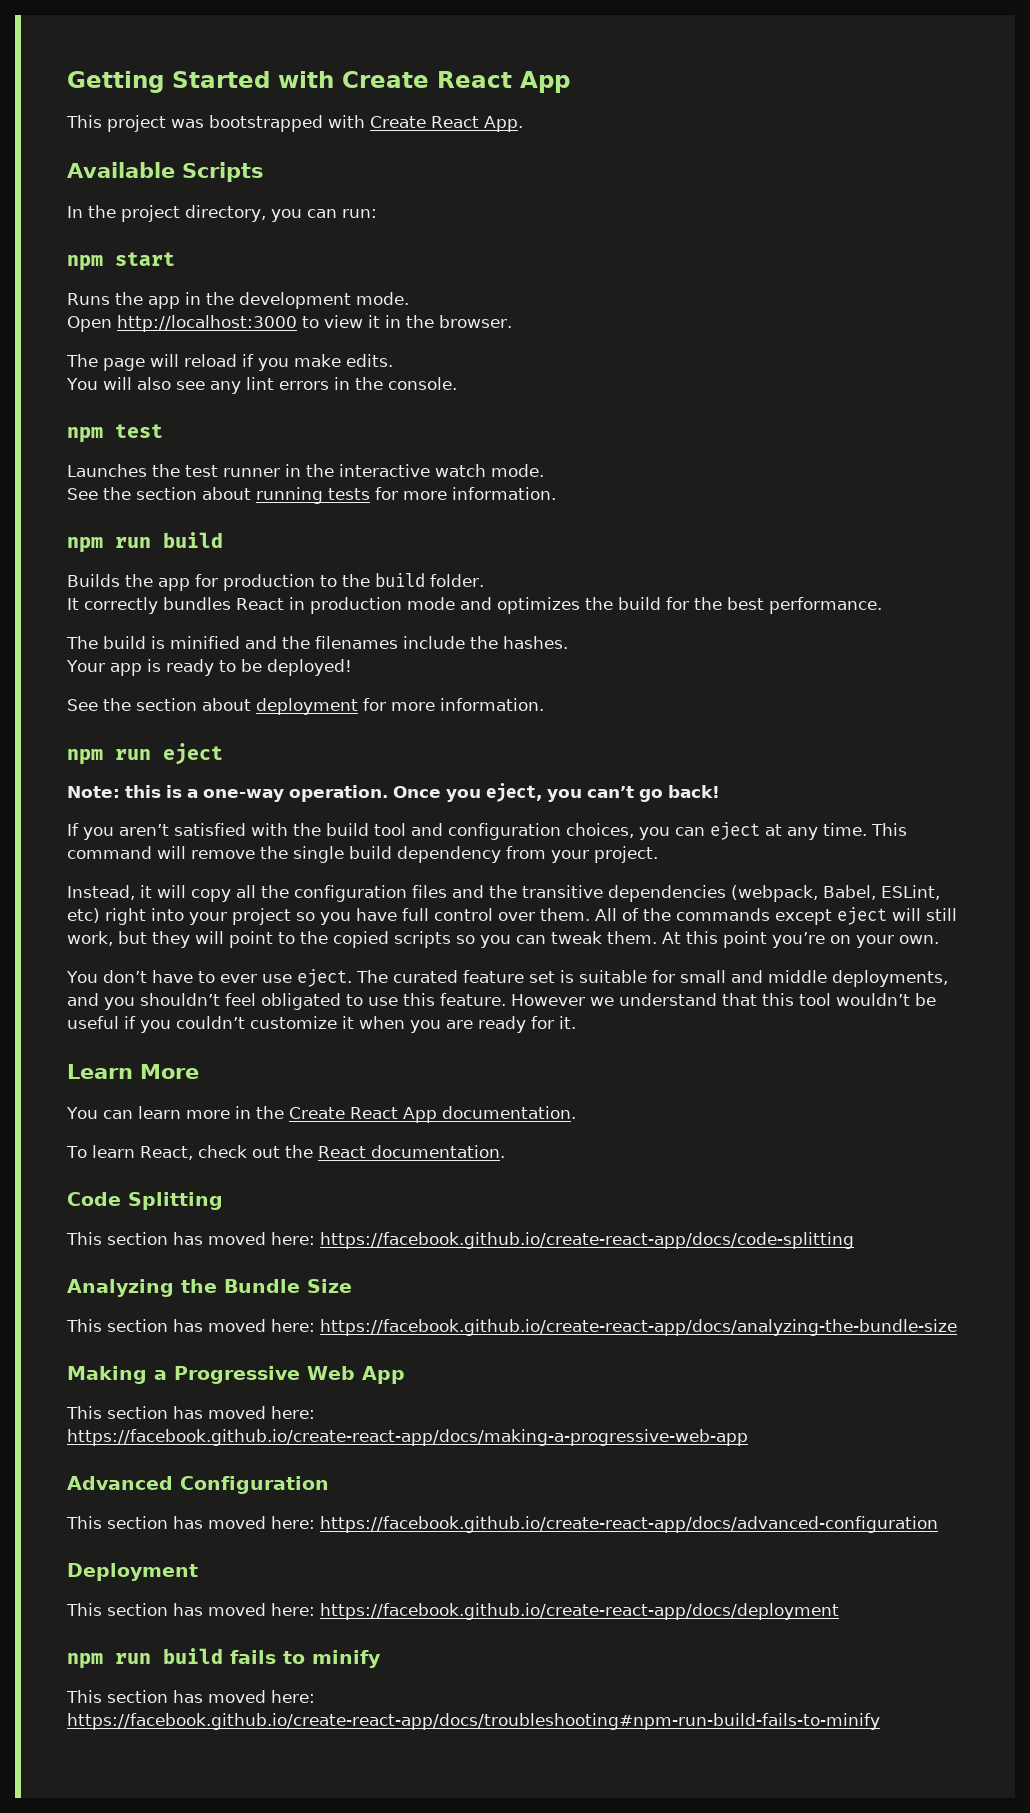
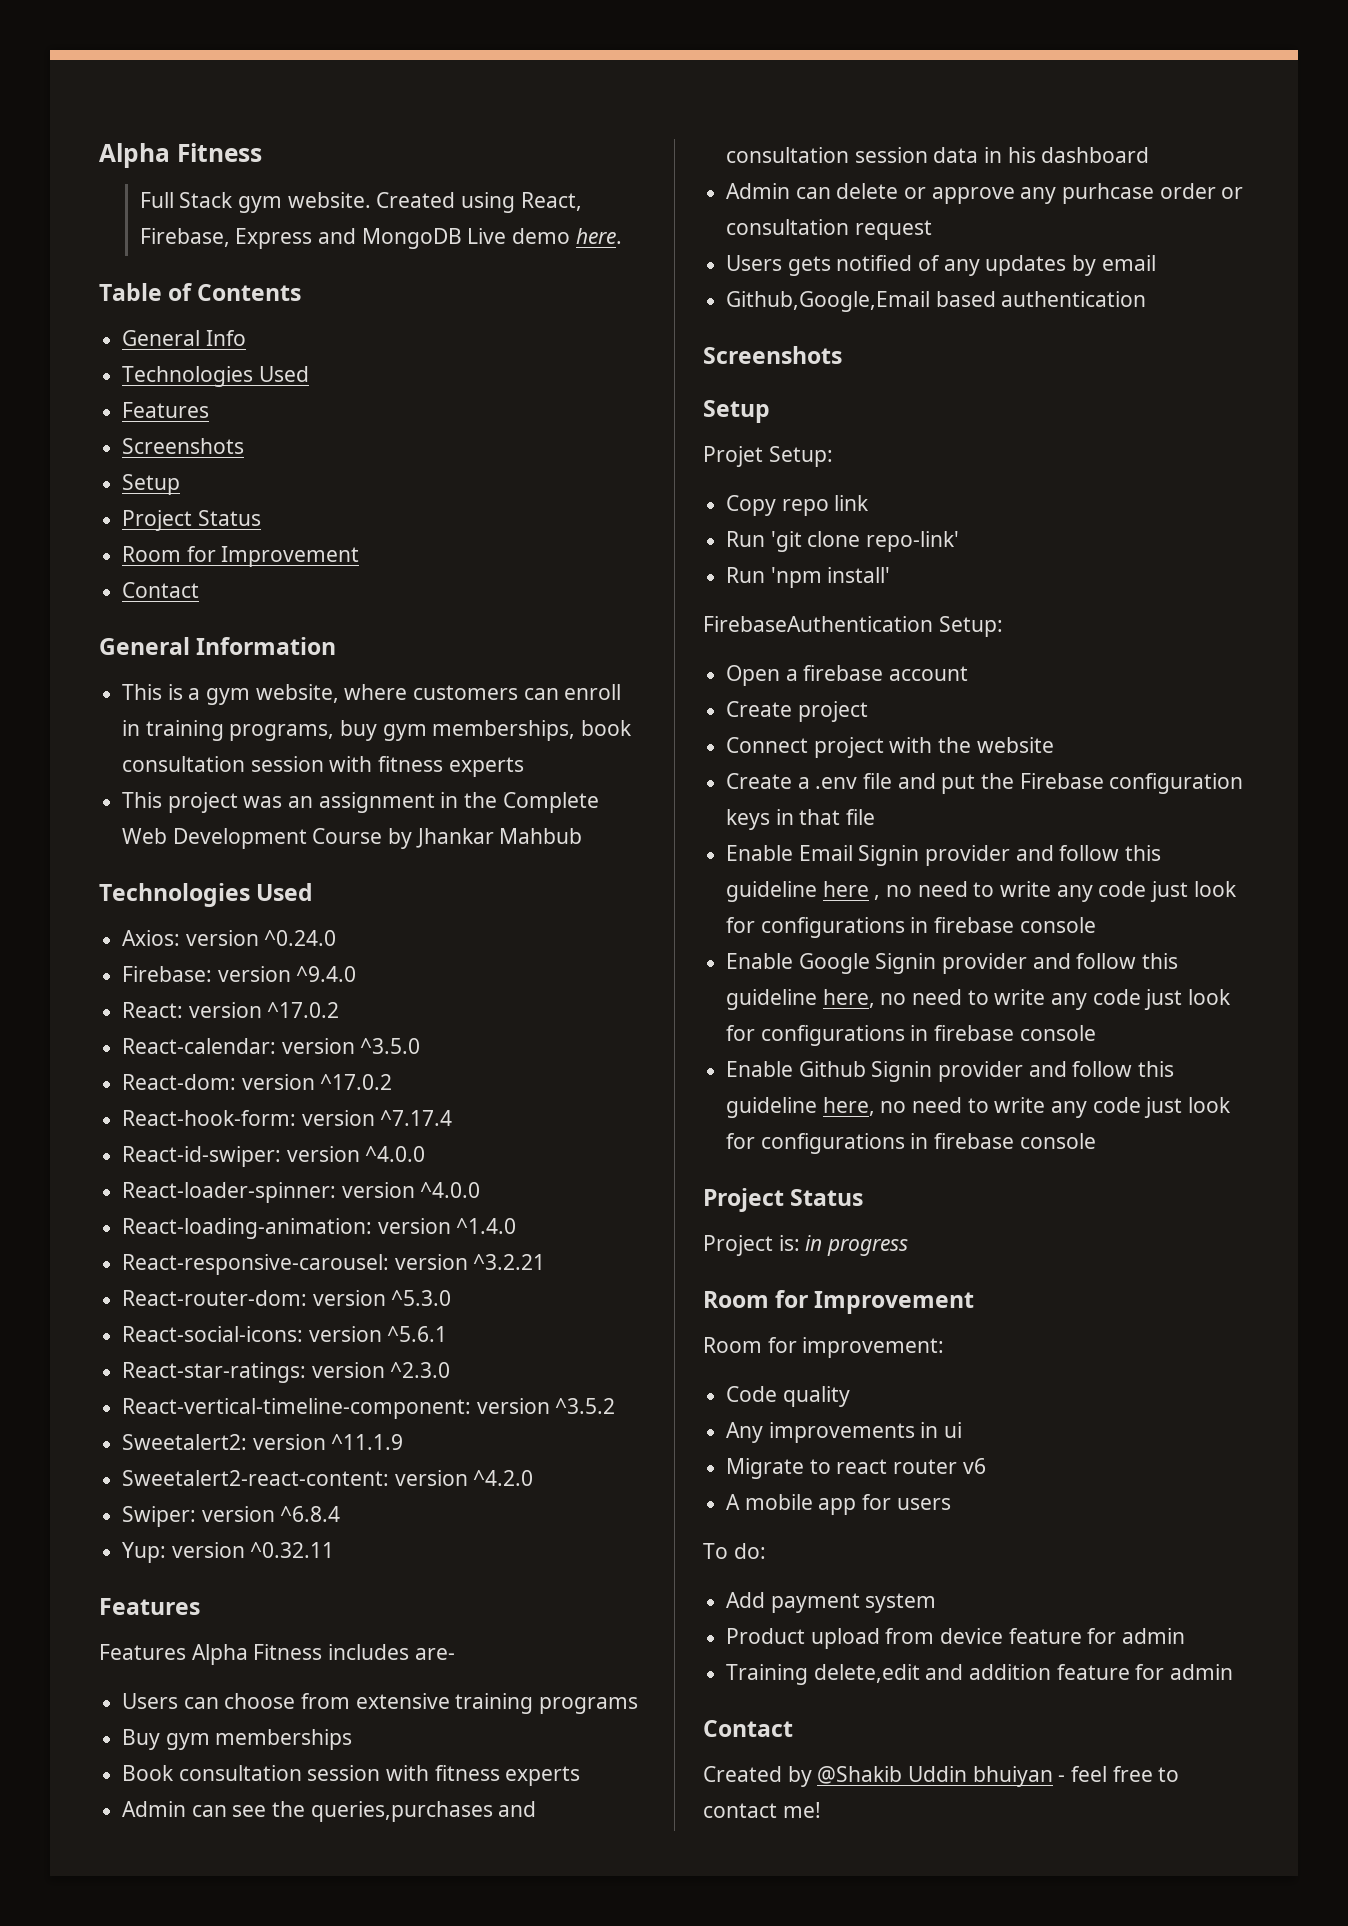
[67,71,570,93] [66,115,523,132] [67,162,264,182] [67,205,377,222] [67,252,175,271] [67,292,409,309] [67,315,512,332] [66,354,393,371] [66,377,457,394] [67,424,163,443] [67,464,544,477] [67,487,556,504] [67,532,223,553] [67,573,484,591] [67,597,882,614] [66,636,568,649] [66,659,352,676] [67,698,544,715] [67,743,223,765] [67,783,720,802] [67,822,907,840] [67,846,658,863] [67,885,940,902] [67,907,957,925] [67,931,939,948] [66,969,948,987] [67,993,936,1010] [67,1016,576,1033] [67,1064,199,1079] [66,1106,576,1123] [66,1145,505,1160] [67,1192,223,1210] [66,1232,854,1249] [67,1279,352,1297] [66,1319,957,1336] [67,1366,405,1384] [66,1406,315,1419] [67,1429,748,1446] [67,1476,329,1494] [66,1516,938,1533] [67,1563,198,1581] [66,1603,839,1620] [67,1648,381,1669] [66,1690,315,1703] [67,1713,880,1730] Getting Started with Create React App // This project was bootstrapped with Create React App. // Available Scripts // In the project directory, you can run: // npm start // Runs the app in the development mode. // Open http://localhost:3000 to view it in the browser. // The page will reload if you make edits. // You will also see any lint errors in the console. // npm test // Launches the test runner in the interactive watch mode. // See the section about running tests for more information. // npm run build // Builds the app for production to the build folder. // It correctly bundles React in production mode and optimizes the build for the best performance. // The build is minified and the filenames include the hashes. // Your app is ready to be deployed! // See the section about deployment for more information. // npm run eject // Note: this is a one-way operation. Once you eject, you can’t go back! // If you aren’t satisfied with the build tool and configuration choices, you can eject at any time. This command will remove the single build dependency from your project. // Instead, it will copy all the configuration files and the transitive dependencies (webpack, Babel, ESLint, etc) right into your project so you have full control over them. All of the commands except eject will still work, but they will point to the copied scripts so you can tweak them. At this point you’re on your own. // You don’t have to ever use eject. The curated feature set is suitable for small and middle deployments, and you shouldn’t feel obligated to use this feature. However we understand that this tool wouldn’t be useful if you couldn’t customize it when you are ready for it. // Learn More // You can learn more in the Create React App documentation. // To learn React, check out the React documentation. // Code Splitting // This section has moved here: https://facebook.github.io/create-react-app/docs/code-splitting // Analyzing the Bundle Size // This section has moved here: https://facebook.github.io/create-react-app/docs/analyzing-the-bundle-size // Making a Progressive Web App // This section has moved here: https://facebook.github.io/create-react-app/docs/making-a-progressive-web-app // Advanced Configuration // This section has moved here: https://facebook.github.io/create-react-app/docs/advanced-configuration // Deployment // This section has moved here: https://facebook.github.io/create-react-app/docs/deployment // npm run build fails to minify // This section has moved here: https://facebook.github.io/create-react-app/docs/troubleshooting#npm-run-build-fails-to-minify -> [99,143,262,168] [139,192,582,213] [139,228,622,249] [99,283,302,301] [122,330,246,346] [122,366,309,387] [122,402,210,418] [122,438,245,454] [122,474,181,495] [122,510,261,531] [122,546,360,567] [122,582,200,598] [99,637,337,655] [122,684,622,705] [122,720,633,741] [122,756,524,777] [122,792,599,813] [122,828,583,849] [99,883,314,907] [122,930,337,946] [122,966,357,982] [122,1002,340,1018] [122,1038,421,1054] [122,1074,393,1090] [122,1110,453,1126] [122,1146,426,1167] [122,1182,481,1203] [122,1218,517,1239] [122,1254,546,1275] [122,1290,452,1306] [122,1326,448,1342] [122,1362,451,1383] [122,1398,616,1419] [122,1434,404,1450] [122,1470,534,1486] [122,1506,341,1527] [122,1542,335,1563] [99,1598,200,1615] [99,1644,455,1665] [122,1693,639,1714] [122,1729,353,1750] [122,1765,581,1786] [122,1801,537,1822] [726,147,1150,163] [726,183,1244,204] [726,219,932,240] [726,255,1156,276] [726,291,1147,312] [703,346,842,364] [703,400,770,423] [703,446,833,467] [726,495,870,516] [726,531,960,552] [726,567,891,588] [703,616,1003,637] [726,665,969,686] [726,701,868,722] [726,737,1054,758] [726,773,1244,794] [726,809,876,830] [726,845,1162,866] [726,881,1237,902] [726,917,1096,938] [726,953,1179,974] [726,989,1232,1010] [726,1025,1096,1046] [726,1061,1175,1082] [726,1097,1232,1118] [726,1133,1096,1154] [703,1188,864,1212] [703,1235,909,1256] [703,1290,975,1314] [703,1337,945,1358] [726,1386,850,1407] [726,1422,963,1443] [726,1458,986,1479] [726,1494,951,1515] [703,1543,766,1559] [726,1592,937,1613] [726,1628,1186,1649] [726,1664,1234,1685] [703,1720,793,1737] [703,1766,1180,1787] [703,1802,821,1818] Alpha Fitness // Full Stack gym website. Created using React, Firebase, Express and MongoDB Live demo here. // Table of Contents // General Info // Technologies Used // Features // Screenshots // Setup // Project Status // Room for Improvement // Contact // General Information // This is a gym website, where customers can enroll in training programs, buy gym memberships, book consultation session with fitness experts // This project was an assignment in the Complete Web Development Course by Jhankar Mahbub // Technologies Used // Axios: version ^0.24.0 // Firebase: version ^9.4.0 // React: version ^17.0.2 // React-calendar: version ^3.5.0 // React-dom: version ^17.0.2 // React-hook-form: version ^7.17.4 // React-id-swiper: version ^4.0.0 // React-loader-spinner: version ^4.0.0 // React-loading-animation: version ^1.4.0 // React-responsive-carousel: version ^3.2.21 // React-router-dom: version ^5.3.0 // React-social-icons: version ^5.6.1 // React-star-ratings: version ^2.3.0 // React-vertical-timeline-component: version ^3.5.2 // Sweetalert2: version ^11.1.9 // Sweetalert2-react-content: version ^4.2.0 // Swiper: version ^6.8.4 // Yup: version ^0.32.11 // Features // Features Alpha Fitness includes are- // Users can choose from extensive training programs // Buy gym memberships // Book consultation session with fitness experts // Admin can see the queries,purchases and consultation session data in his dashboard // Admin can delete or approve any purhcase order or consultation request // Users gets notified of any updates by email // Github,Google,Email based authentication // Screenshots // Setup // Projet Setup: // Copy repo link // Run 'git clone repo-link' // Run 'npm install' // FirebaseAuthentication Setup: // Open a firebase account // Create project // Connect project with the website // Create a .env file and put the Firebase configuration keys in that file // Enable Email Signin provider and follow this guideline here , no need to write any code just look for configurations in firebase console // Enable Google Signin provider and follow this guideline here, no need to write any code just look for configurations in firebase console // Enable Github Signin provider and follow this guideline here, no need to write any code just look for configurations in firebase console // Project Status // Project is: in progress // Room for Improvement // Room for improvement: // Code quality // Any improvements in ui // Migrate to react router v6 // A mobile app for users // To do: // Add payment system // Product upload from device feature for admin // Training delete,edit and addition feature for admin // Contact // Created by @Shakib Uddin bhuiyan - feel free to contact me!

